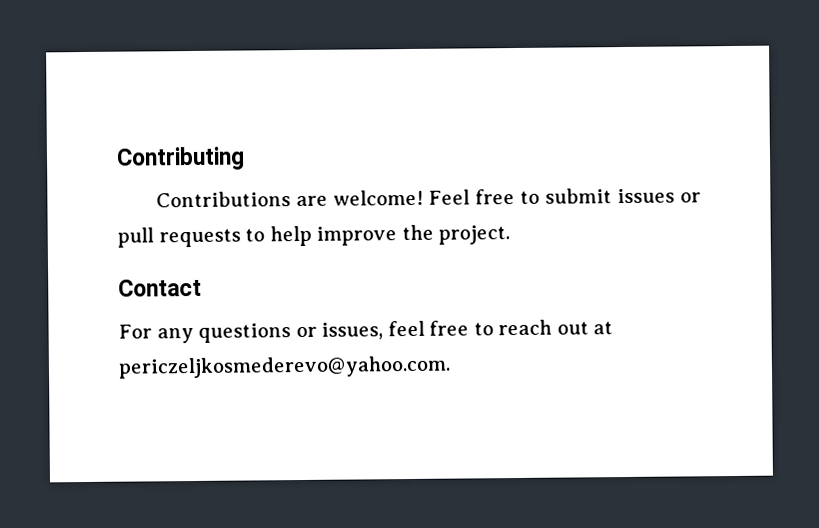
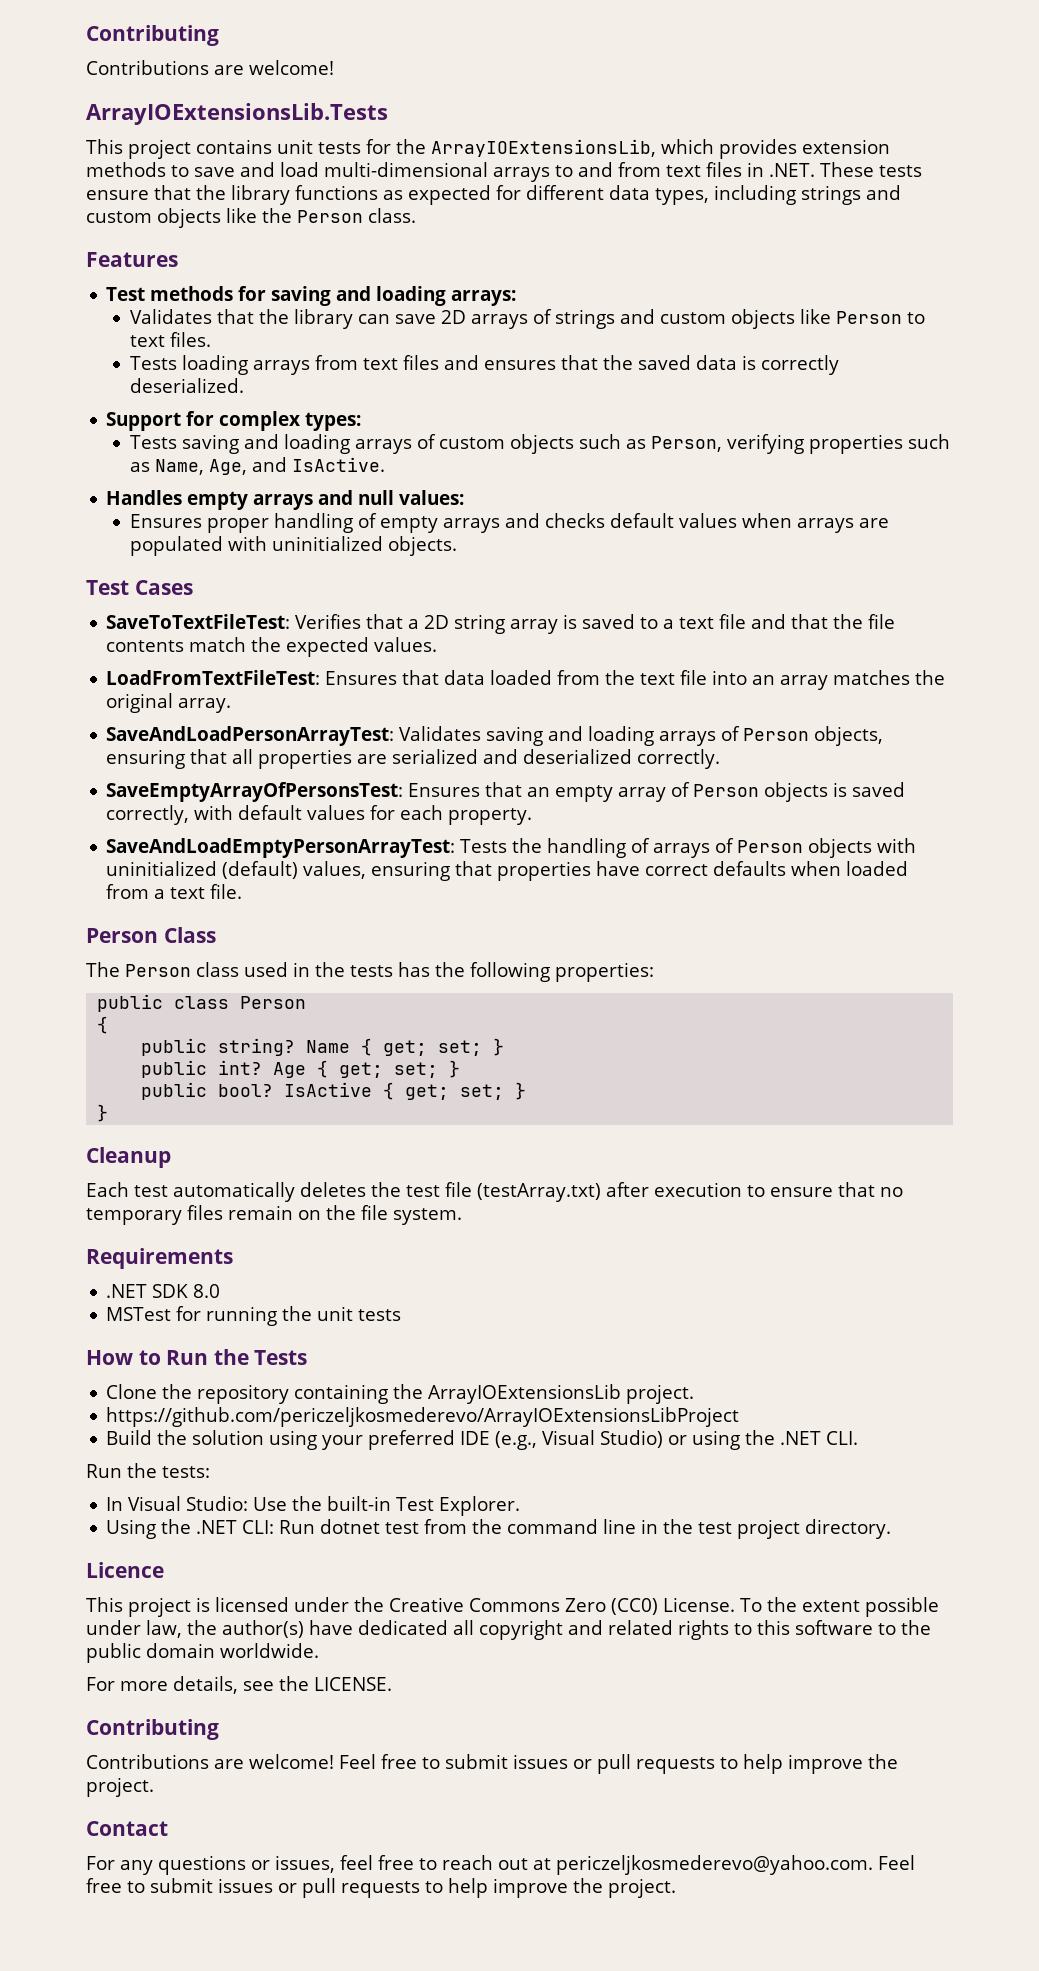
[116,146,245,171] [155,189,424,208] Contributing // Contributions are welcome! -> [86,25,219,46] [86,60,334,75] [86,103,388,125] [86,139,890,159] [86,162,922,182] [86,185,901,205] [86,208,416,228] [86,252,178,267] [106,286,517,306] [130,309,926,329] [130,332,212,347] [130,355,839,375] [130,378,245,393] [106,411,362,431] [130,434,950,454] [130,457,386,475] [106,490,465,510] [130,513,890,533] [130,536,458,556] [86,580,193,595] [106,614,896,634] [106,637,438,657] [106,670,946,690] [106,693,232,713] [106,726,884,746] [106,749,721,769] [106,782,906,802] [106,805,533,825] [106,838,917,858] [106,861,909,881] [106,884,243,899] [86,927,216,943] [86,962,654,982] [97,994,307,1012] [97,1016,109,1034] [141,1038,505,1056] [141,1060,461,1078] [141,1082,527,1100] [97,1104,109,1122] [86,1147,171,1168] [86,1182,903,1202] [86,1205,462,1225] [86,1248,233,1269] [106,1284,221,1298] [106,1306,402,1326] [86,1349,308,1365] [106,1384,695,1404] [106,1407,740,1427] [106,1430,859,1450] [86,1463,210,1478] [106,1496,521,1516] [106,1519,892,1539] [86,1562,164,1578] [86,1597,939,1617] [86,1620,931,1640] [86,1643,319,1663] [86,1676,392,1694] [86,1719,219,1740] [86,1754,334,1769] Contributing // Contributions are welcome! // ArrayIOExtensionsLib.Tests // This project contains unit tests for the ArrayIOExtensionsLib, which provides extension methods to save and load multi-dimensional arrays to and from text files in .NET. These tests ensure that the library functions as expected for different data types, including strings and custom objects like the Person class. // Features // Test methods for saving and loading arrays: // Validates that the library can save 2D arrays of strings and custom objects like Person to text files. // Tests loading arrays from text files and ensures that the saved data is correctly deserialized. // Support for complex types: // Tests saving and loading arrays of custom objects such as Person, verifying properties such as Name, Age, and IsActive. // Handles empty arrays and null values: // Ensures proper handling of empty arrays and checks default values when arrays are populated with uninitialized objects. // Test Cases // SaveToTextFileTest: Verifies that a 2D string array is saved to a text file and that the file contents match the expected values. // LoadFromTextFileTest: Ensures that data loaded from the text file into an array matches the original array. // SaveAndLoadPersonArrayTest: Validates saving and loading arrays of Person objects, ensuring that all properties are serialized and deserialized correctly. // SaveEmptyArrayOfPersonsTest: Ensures that an empty array of Person objects is saved correctly, with default values for each property. // SaveAndLoadEmptyPersonArrayTest: Tests the handling of arrays of Person objects with uninitialized (default) values, ensuring that properties have correct defaults when loaded from a text file. // Person Class // The Person class used in the tests has the following properties: // public class Person // { // public string? Name { get; set; } // public int? Age { get; set; } // public bool? IsActive { get; set; } // } // Cleanup // Each test automatically deletes the test file (testArray.txt) after execution to ensure that no temporary files remain on the file system. // Requirements // .NET SDK 8.0 // MSTest for running the unit tests // How to Run the Tests // Clone the repository containing the ArrayIOExtensionsLib project. // https://github.com/periczeljkosmederevo/ArrayIOExtensionsLibProject // Build the solution using your preferred IDE (e.g., Visual Studio) or using the .NET CLI. // Run the tests: // In Visual Studio: Use the built-in Test Explorer. // Using the .NET CLI: Run dotnet test from the command line in the test project directory. // Licence // This project is licensed under the Creative Commons Zero (CC0) License. To the extent possible under law, the author(s) have dedicated all copyright and related rights to this software to the public domain worldwide. // For more details, see the LICENSE. // Contributing // Contributions are welcome!
(451, 367) none -> [878,1855,915,1870] [86,1878,676,1898] Feel free to submit issues or pull requests to help improve the project.

